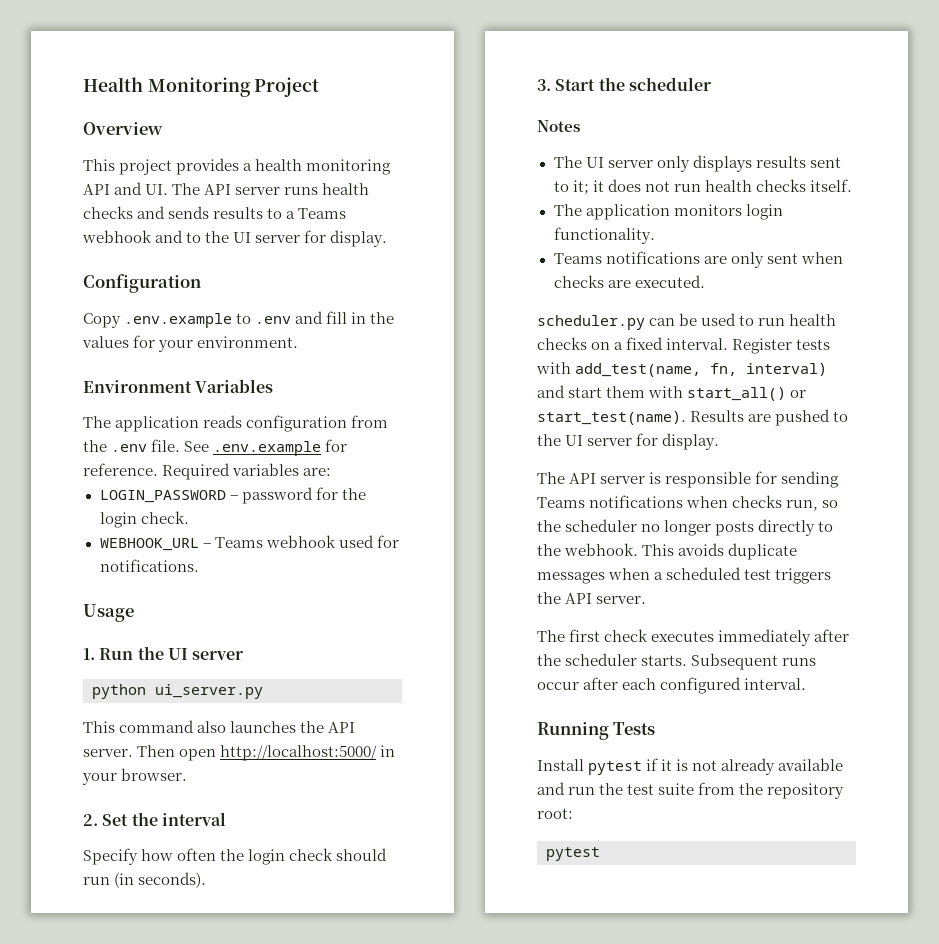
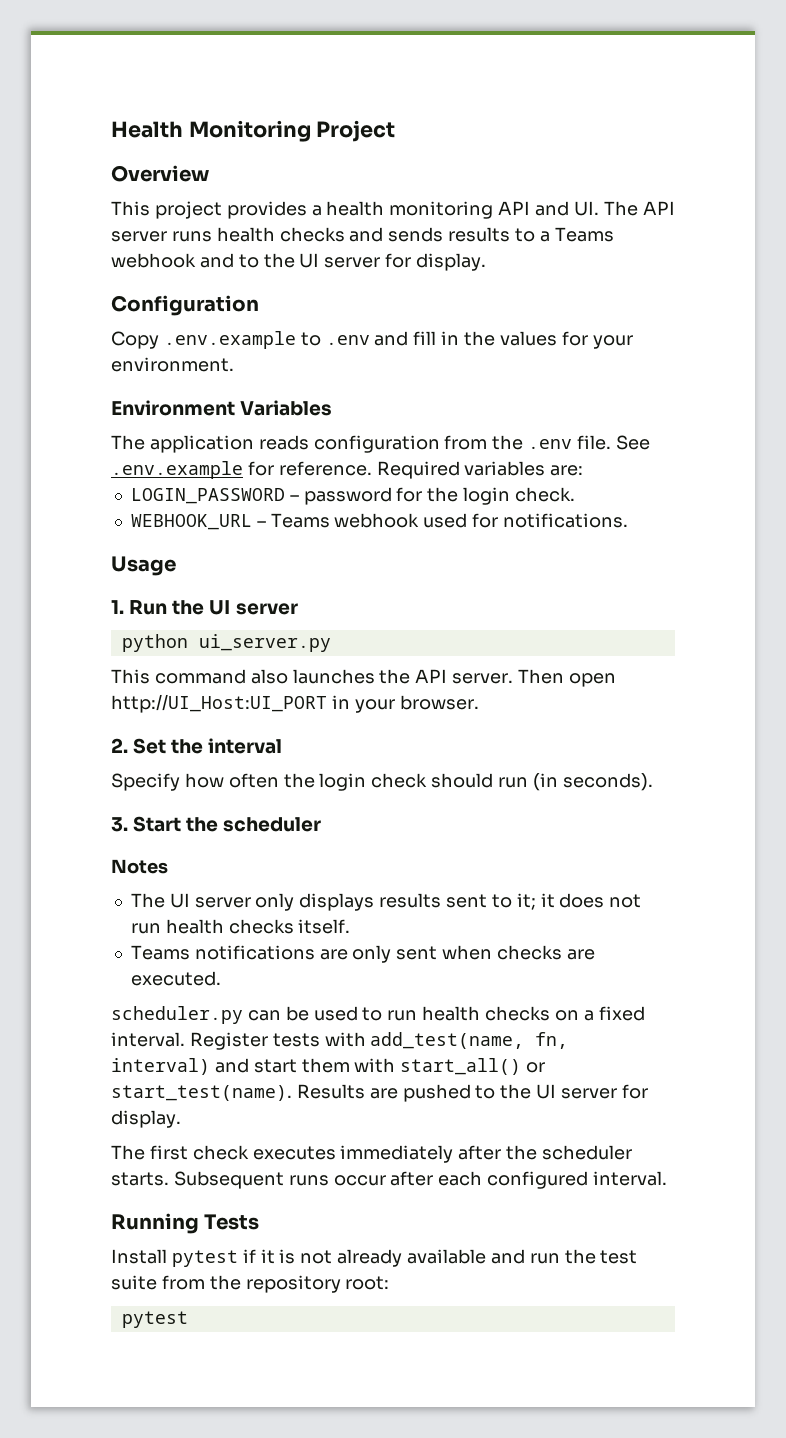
[220,745,378,761] http://localhost:5000/ -> [111,694,327,713] http://UI_Host:UI_PORT
[553,204,783,220] [553,227,655,244] // The application monitors login functionality. -> (351, 926) none
[537,471,840,488] [537,495,839,511] [537,519,834,536] [537,543,798,560] [537,567,832,584] [537,592,647,604] // The API server is responsible for sending Teams notifications when checks run, so the scheduler no longer posts directly to the webhook. This avoids duplicate messages when a scheduled test triggers the API server. -> (181, 1119) none

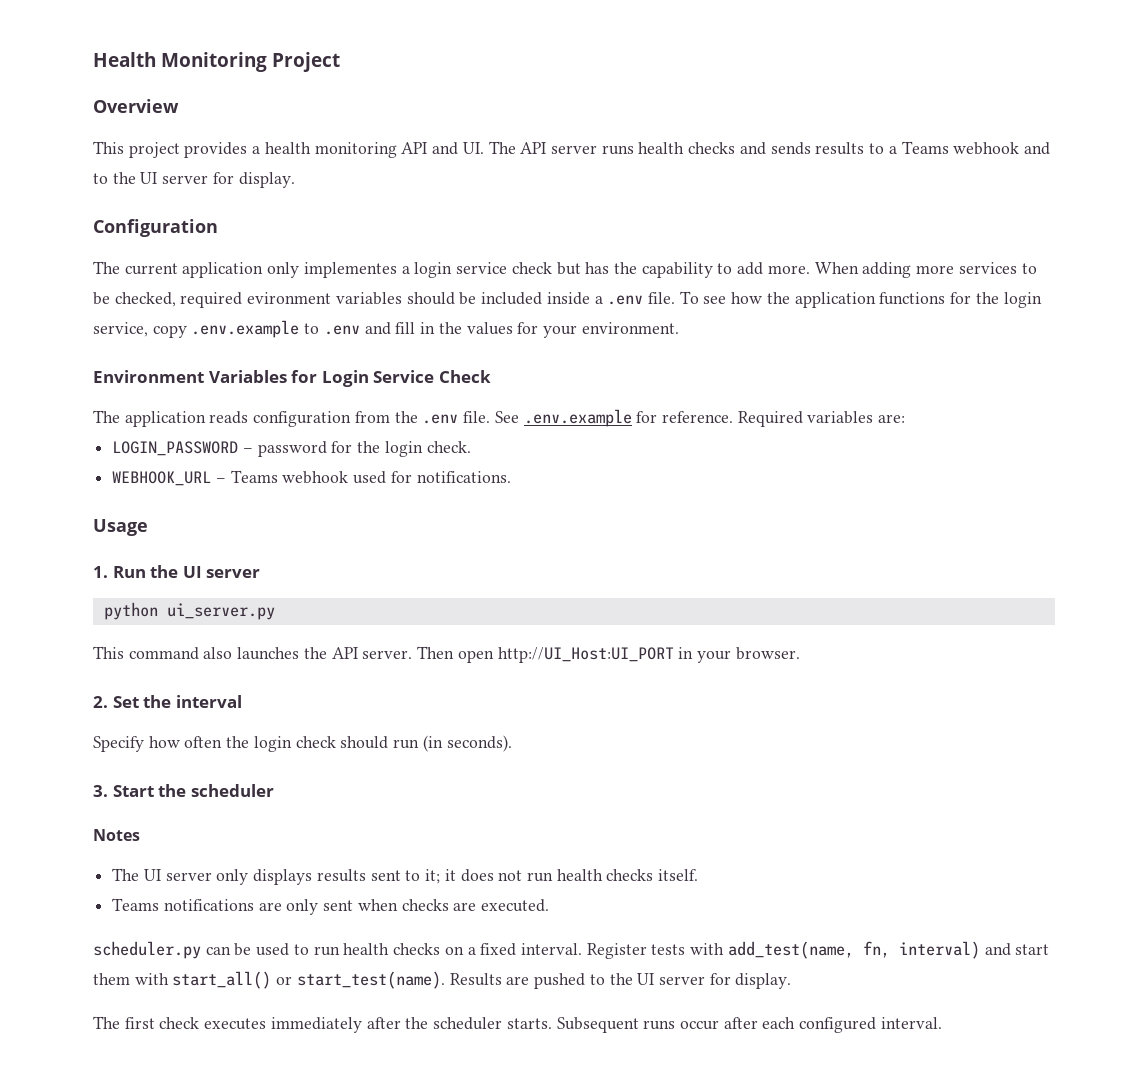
[111,331,159,349] Copy -> [93,261,1037,278] [93,291,1042,308] [93,322,187,338] The current application only implementes a login service check but has the capability to add more. When adding more services to be checked, required evironment variables should be included inside a .env file. To see how the application functions for the login service, copy
(333, 408) none -> [291,370,491,387] for Login Service Check
[111,1213,260,1234] [111,1249,638,1267] [111,1275,390,1293] [121,1311,188,1328] // Running Tests // Install pytest if it is not already available and run the test suite from the repository root: // pytest -> (942, 1023) none

